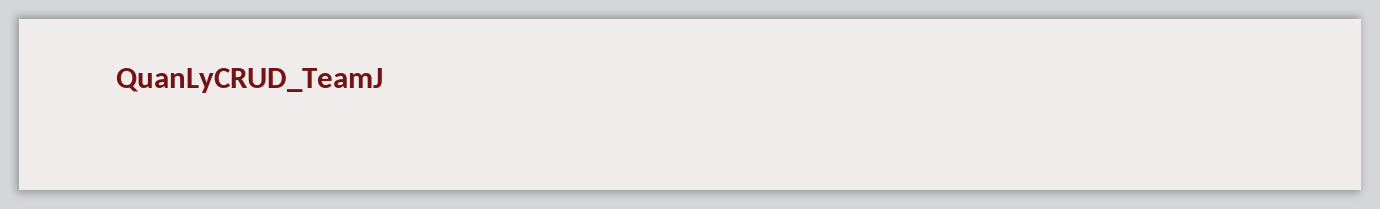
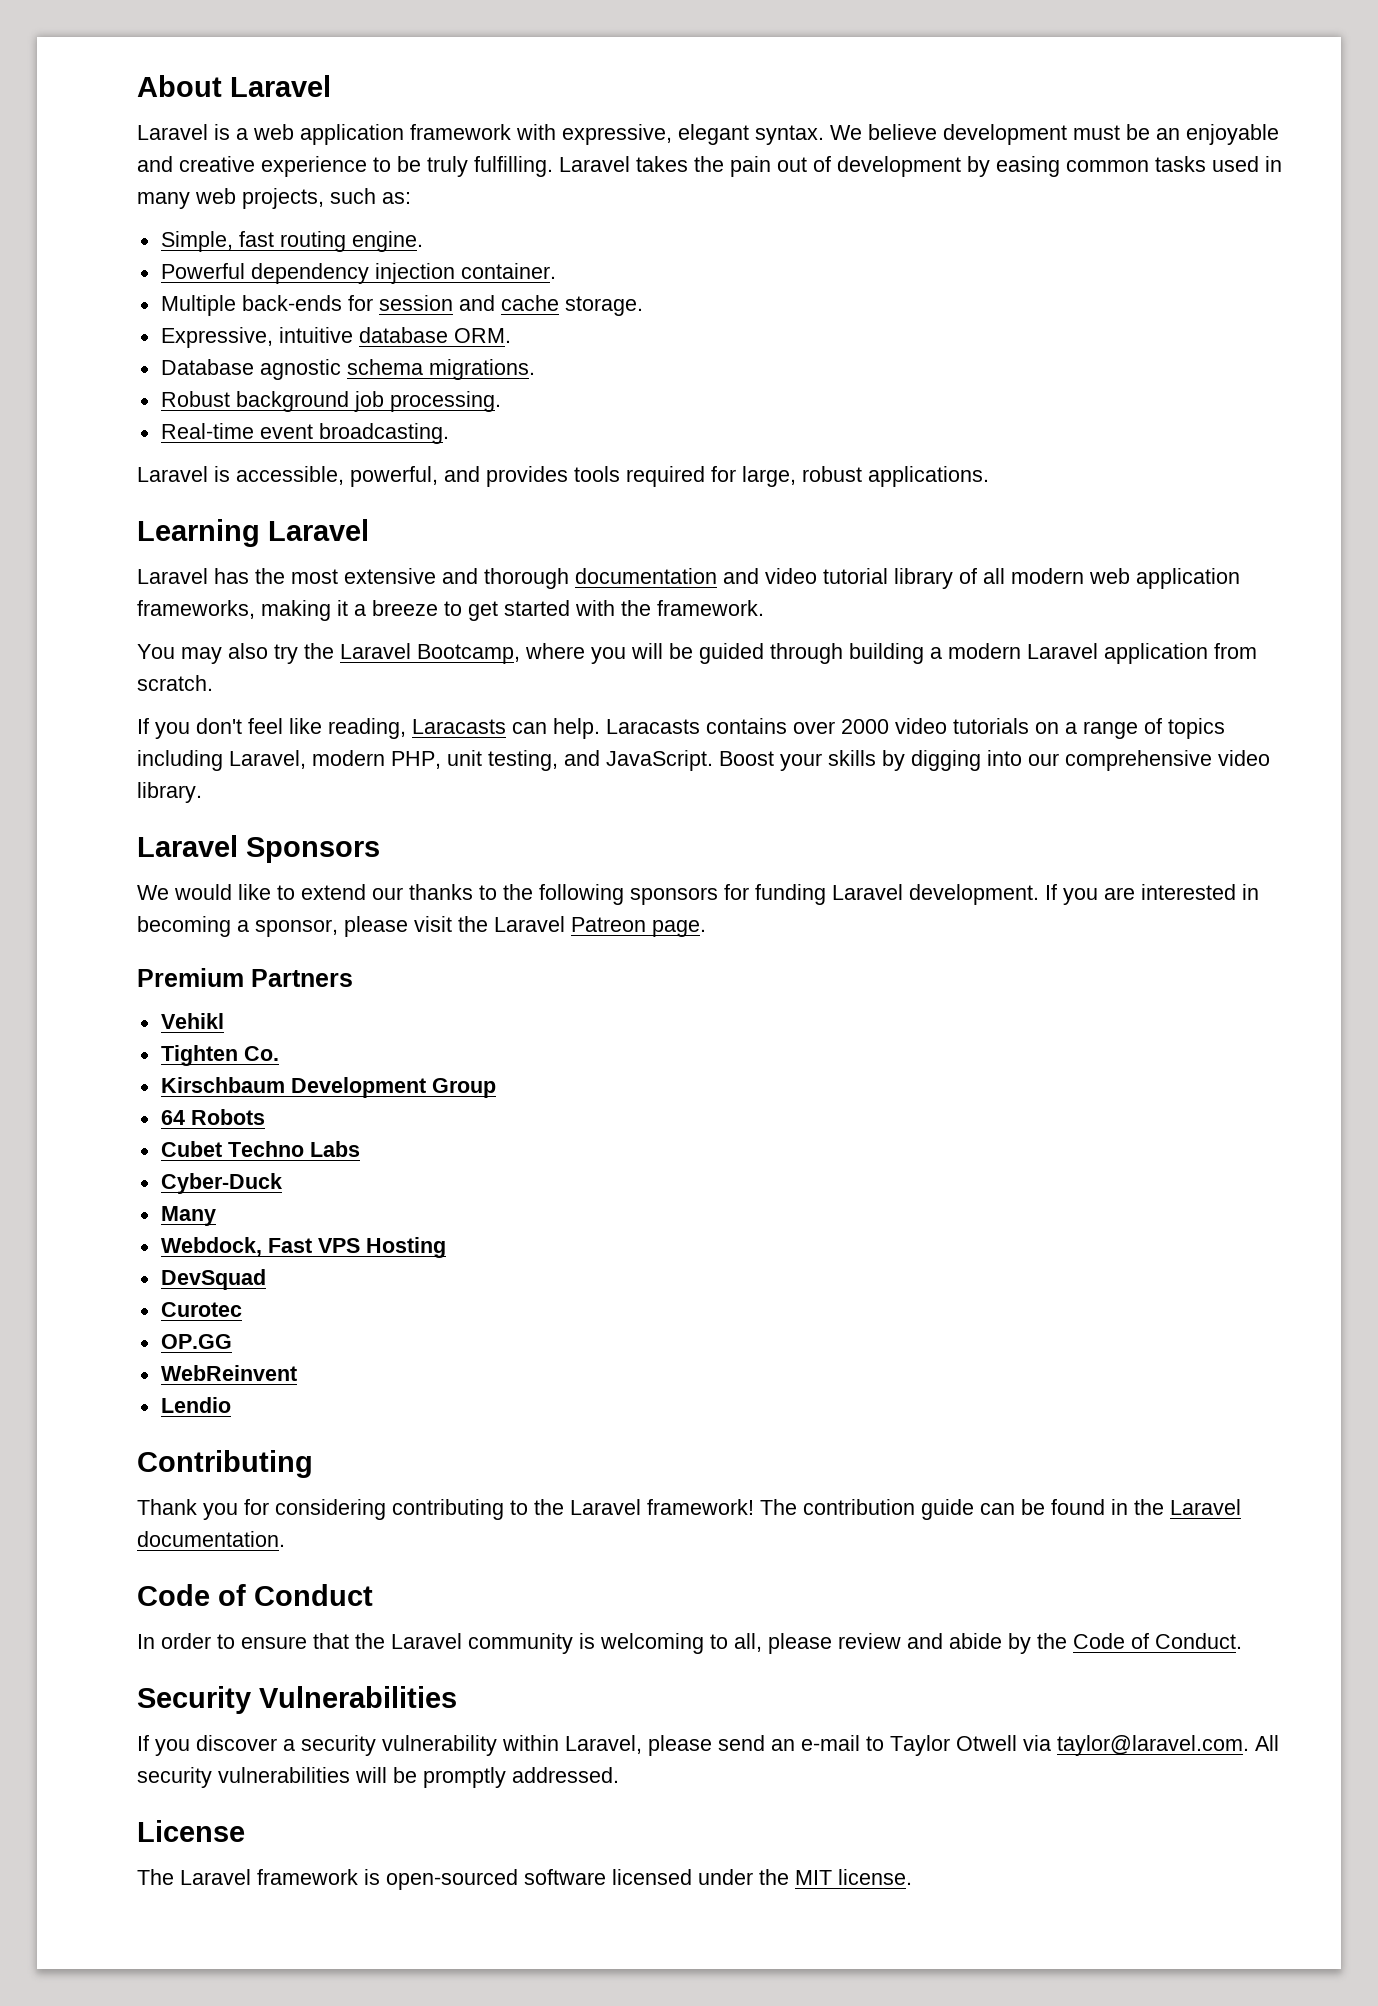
[116,68,383,93] QuanLyCRUD_TeamJ -> [137,75,331,97] [137,124,1279,145] [137,156,1282,177] [137,188,411,209] [160,231,423,252] [160,263,556,284] [160,295,643,316] [160,327,511,348] [160,359,535,380] [160,391,501,412] [160,423,449,444] [137,466,989,487] [137,519,369,547] [137,568,1240,589] [137,600,764,621] [137,643,1257,664] [137,675,213,691] [137,718,1225,739] [137,750,1270,771] [137,782,202,803] [137,835,380,863] [137,884,1259,905] [137,916,706,937] [137,968,353,987] [160,1013,224,1029] [160,1045,279,1066] [160,1077,496,1098] [160,1109,265,1125] [160,1141,360,1157] [160,1173,282,1194] [160,1206,216,1226] [160,1237,446,1258] [160,1269,266,1290] [160,1302,242,1317] [160,1334,232,1349] [160,1365,297,1381] [160,1397,231,1413] [137,1450,313,1478] [137,1499,1241,1520] [137,1531,285,1547] [137,1584,373,1606] [137,1633,1242,1654] [137,1686,457,1714] [137,1735,1279,1756] [137,1767,619,1788] [137,1820,245,1842] [137,1869,912,1890] About Laravel // Laravel is a web application framework with expressive, elegant syntax. We believe development must be an enjoyable and creative experience to be truly fulfilling. Laravel takes the pain out of development by easing common tasks used in many web projects, such as: // Simple, fast routing engine. // Powerful dependency injection container. // Multiple back-ends for session and cache storage. // Expressive, intuitive database ORM. // Database agnostic schema migrations. // Robust background job processing. // Real-time event broadcasting. // Laravel is accessible, powerful, and provides tools required for large, robust applications. // Learning Laravel // Laravel has the most extensive and thorough documentation and video tutorial library of all modern web application frameworks, making it a breeze to get started with the framework. // You may also try the Laravel Bootcamp, where you will be guided through building a modern Laravel application from scratch. // If you don't feel like reading, Laracasts can help. Laracasts contains over 2000 video tutorials on a range of topics including Laravel, modern PHP, unit testing, and JavaScript. Boost your skills by digging into our comprehensive video library. // Laravel Sponsors // We would like to extend our thanks to the following sponsors for funding Laravel development. If you are interested in becoming a sponsor, please visit the Laravel Patreon page. // Premium Partners // Vehikl // Tighten Co. // Kirschbaum Development Group // 64 Robots // Cubet Techno Labs // Cyber-Duck // Many // Webdock, Fast VPS Hosting // DevSquad // Curotec // OP.GG // WebReinvent // Lendio // Contributing // Thank you for considering contributing to the Laravel framework! The contribution guide can be found in the Laravel documentation. // Code of Conduct // In order to ensure that the Laravel community is welcoming to all, please review and abide by the Code of Conduct. // Security Vulnerabilities // If you discover a security vulnerability within Laravel, please send an e-mail to Taylor Otwell via taylor@laravel.com. All security vulnerabilities will be promptly addressed. // License // The Laravel framework is open-sourced software licensed under the MIT license.

